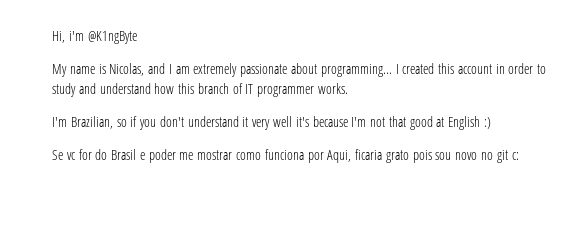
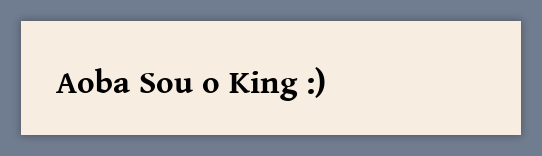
[52,31,137,44] [52,63,547,77] [52,83,349,97] [52,116,492,130] [52,149,519,163] Hi, i'm @K1ngByte // My name is Nicolas, and I am extremely passionate about programming... I created this account in order to study and understand how this branch of IT programmer works. // I'm Brazilian, so if you don't understand it very well it's because I'm not that good at English :) // Se vc for do Brasil e poder me mostrar como funciona por Aqui, ficaria grato pois sou novo no git c: -> [56,67,326,101] Aoba Sou o King :)

